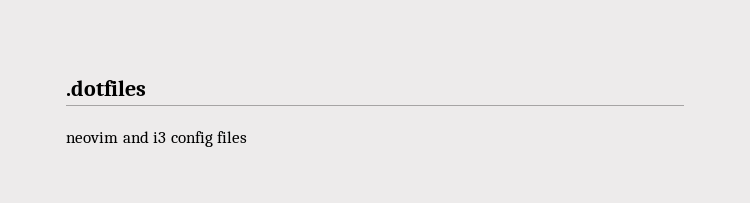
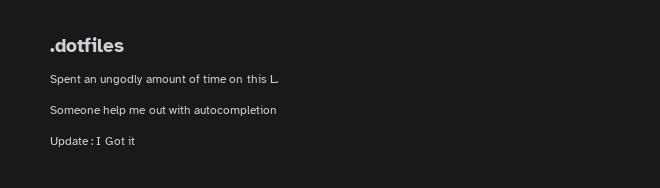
[66,131,248,147] neovim and i3 config files -> [50,74,278,85] [50,105,278,116] [50,136,135,147] Spent an ungodly amount of time on this L. // Someone help me out with autocompletion // Update : I Got it

